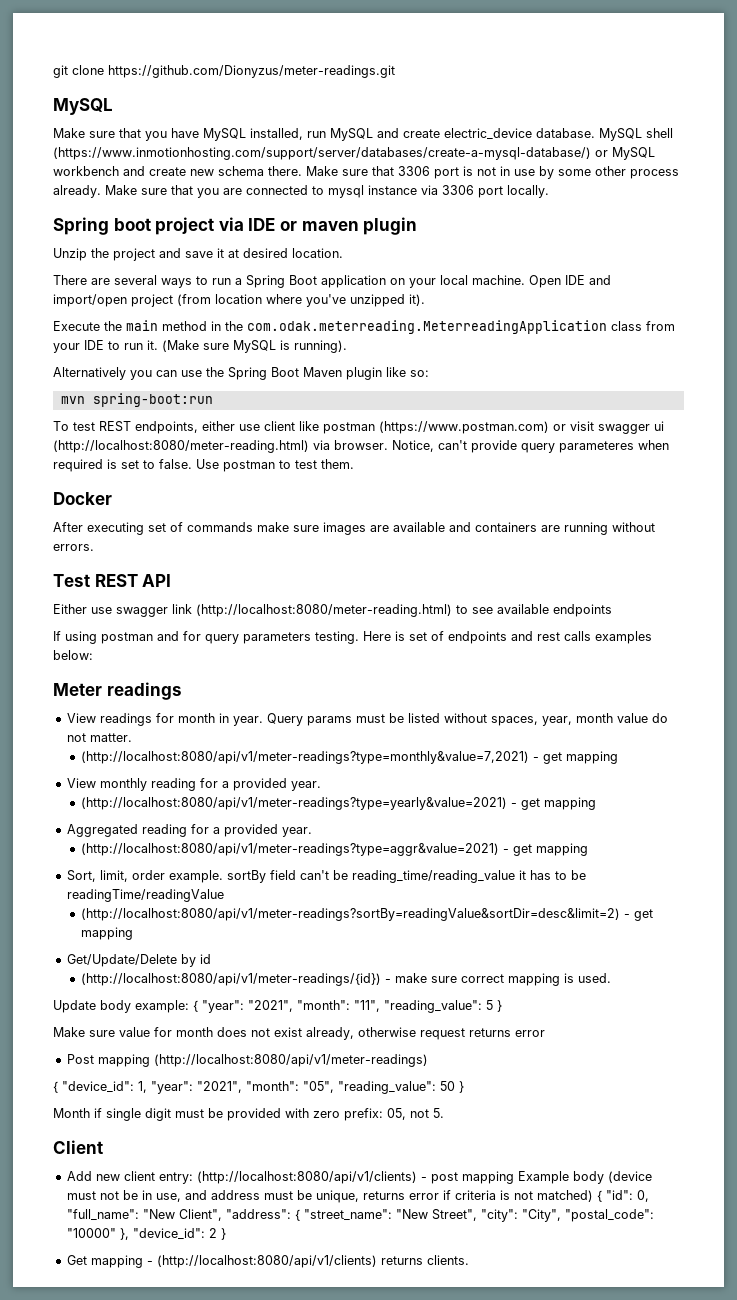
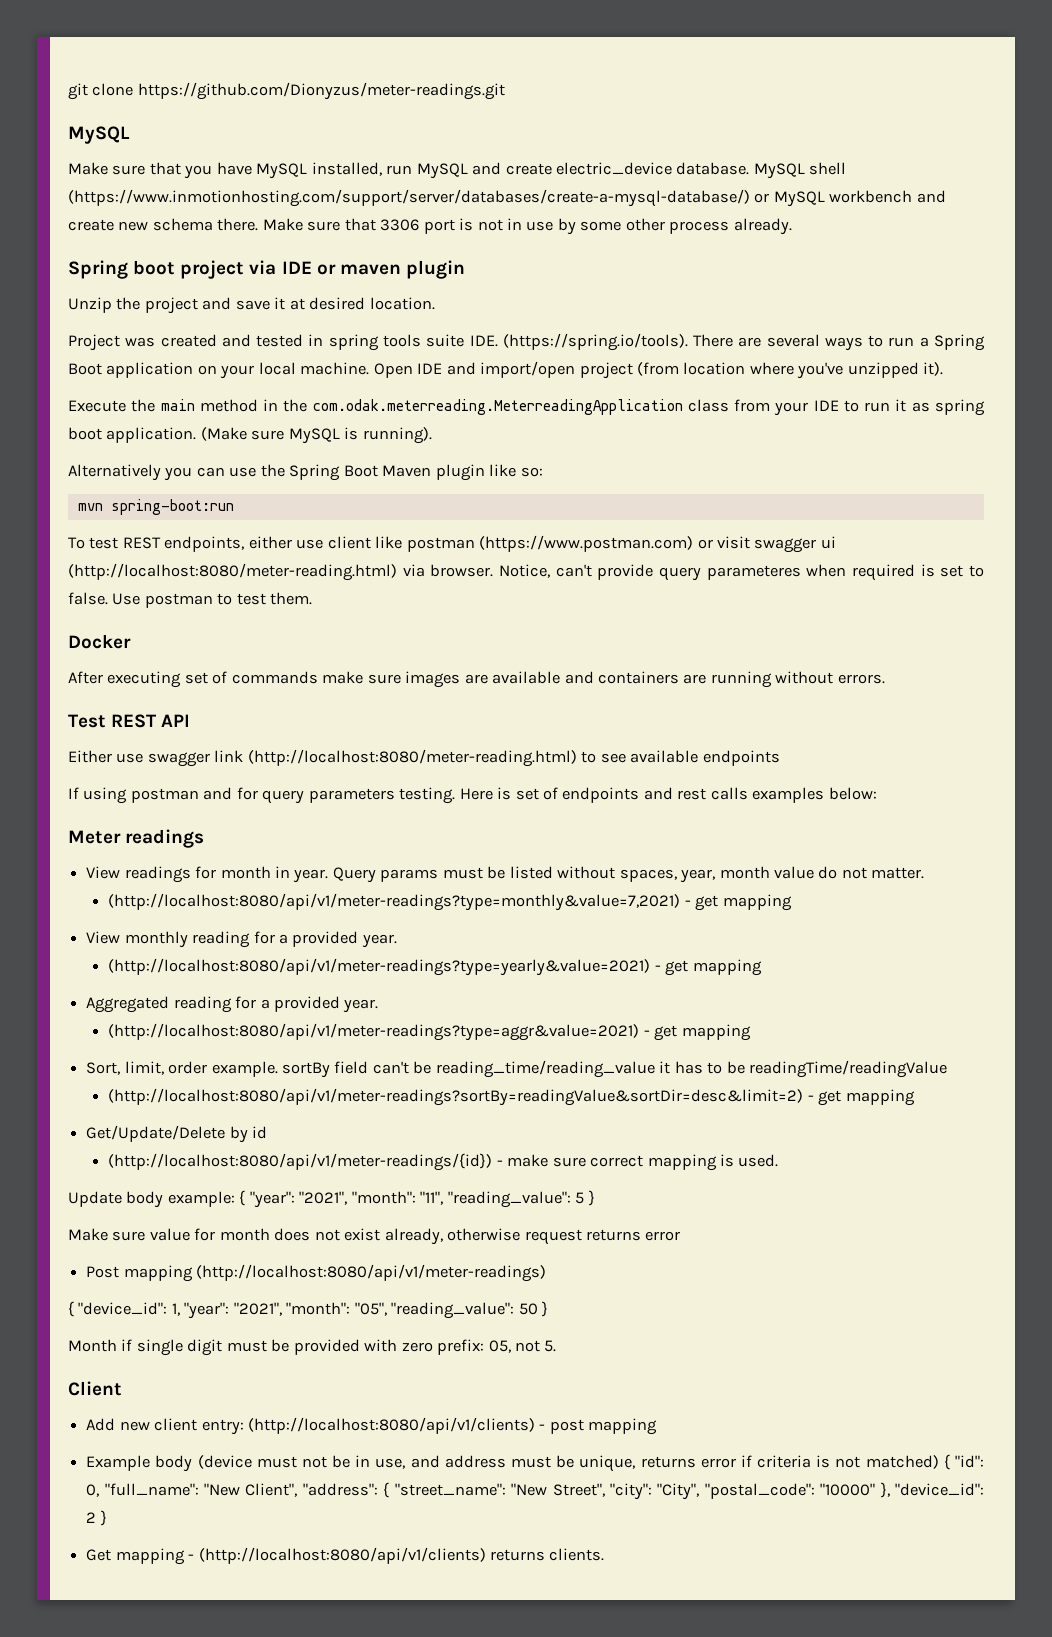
[105,185,549,198] Make sure that you are connected to mysql instance via 3306 port locally. -> (792, 226) none
(343, 253) none -> [68,333,688,351] Project was created and tested in spring tools suite IDE. (https://spring.io/tools).
[147,340,158,350] it. -> [895,399,985,416] [68,427,197,443] it as spring boot application.
(514, 1177) none -> (658, 1426) //

